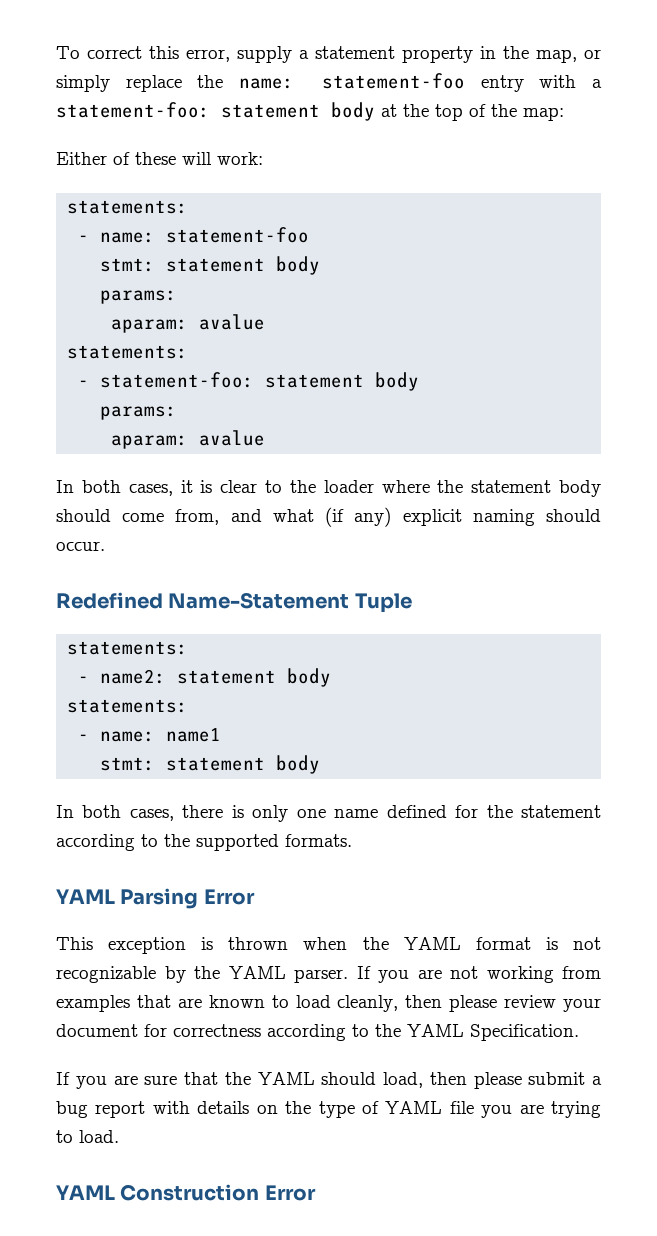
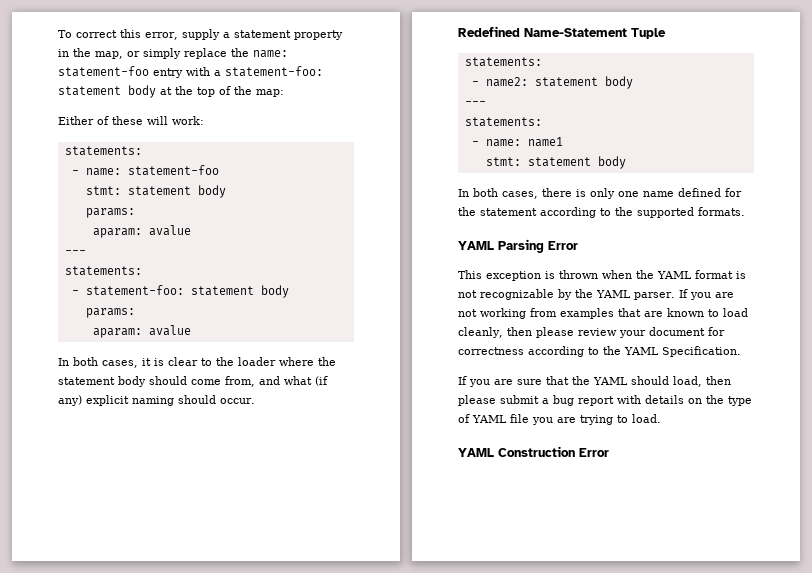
(266, 322) none -> [64,250,86,255] // ---
(332, 677) none -> [464,101,486,106] // ---

